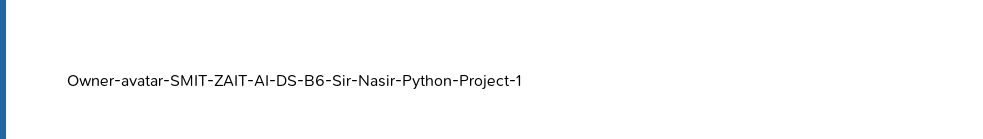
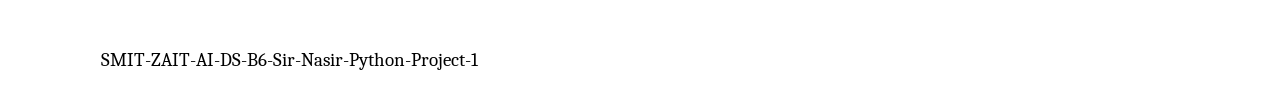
[67,75,521,90] Owner-avatar-SMIT-ZAIT-AI-DS-B6-Sir-Nasir-Python-Project-1 -> [101,52,479,70] SMIT-ZAIT-AI-DS-B6-Sir-Nasir-Python-Project-1

